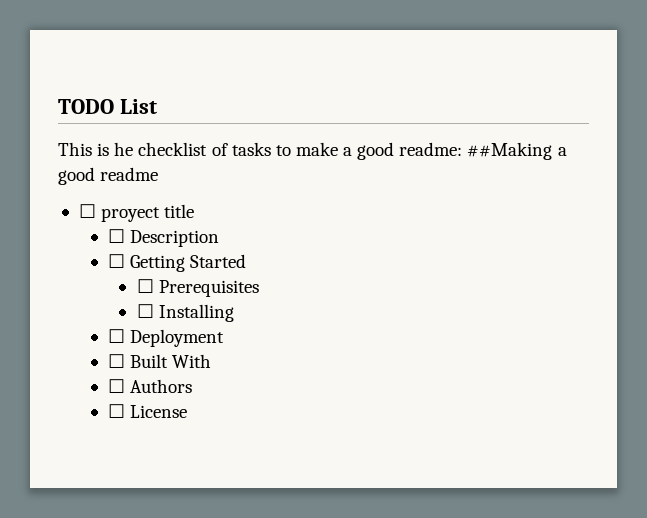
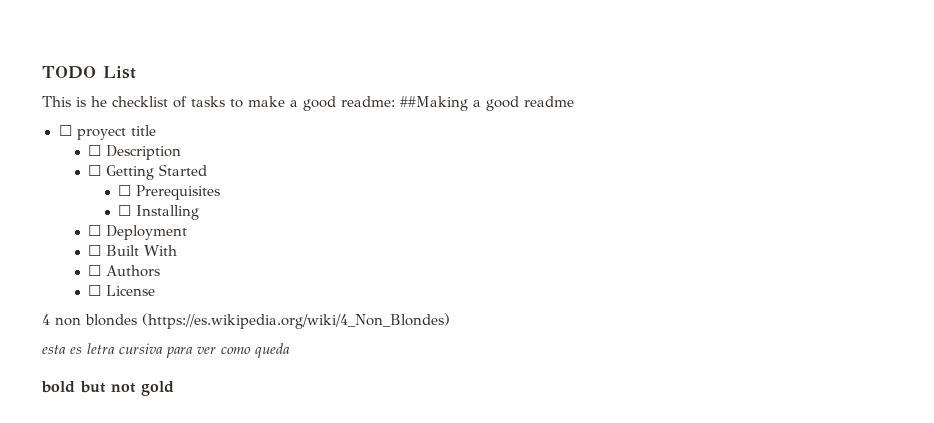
(187, 411) none -> [42,313,450,329] [42,343,290,358] [41,381,174,396] // 4 non blondes (https://es.wikipedia.org/wiki/4_Non_Blondes) // esta es letra cursiva para ver como queda // bold but not gold

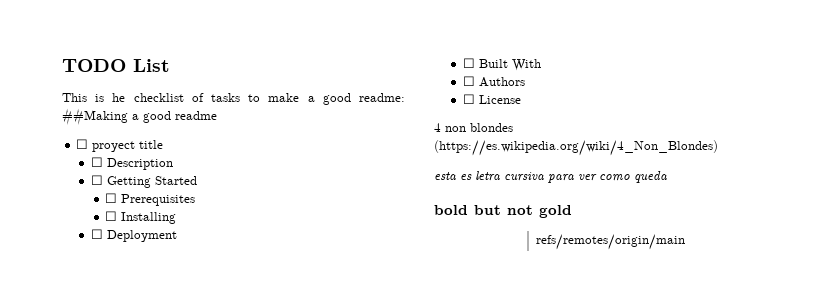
(174, 388) none -> [536,234,686,250] // refs/remotes/origin/main

